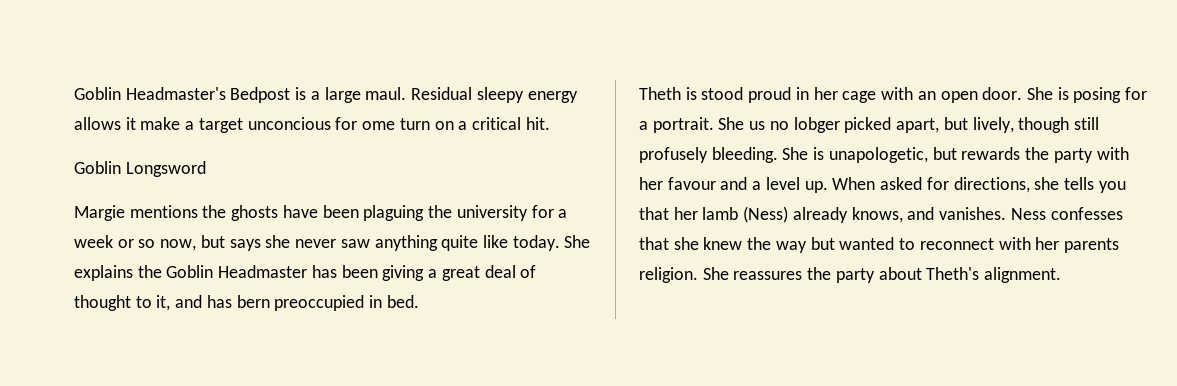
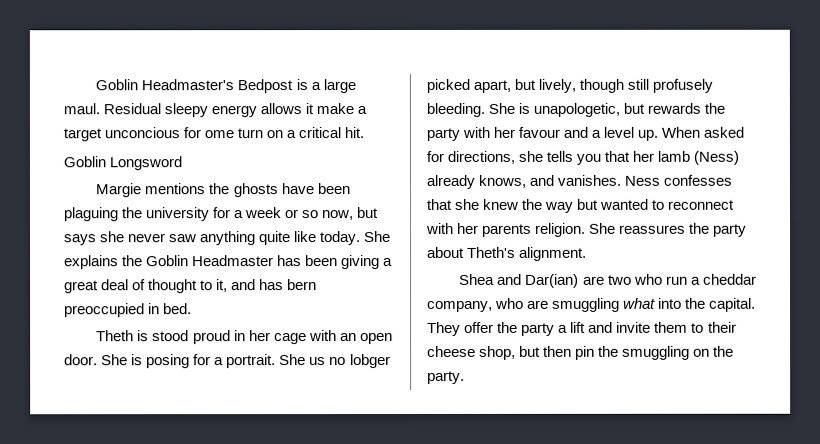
(1062, 275) none -> [459,273,757,288] [427,297,757,312] [427,321,737,336] [427,345,735,360] [427,370,465,384] // Shea and Dar(ian) are two who run a cheddar company, who are smuggling what into the capital. They offer the party a lift and invite them to their cheese shop, but then pin the smuggling on the party.

